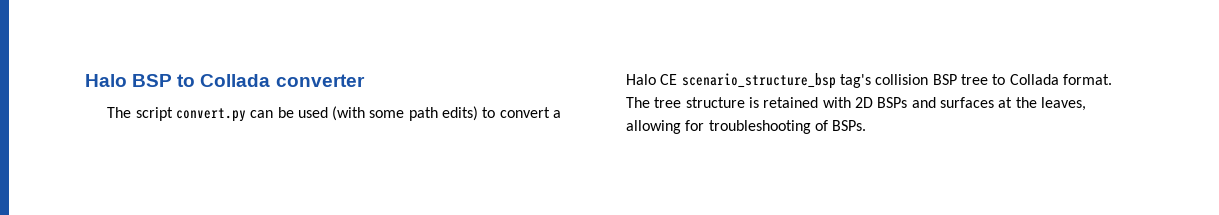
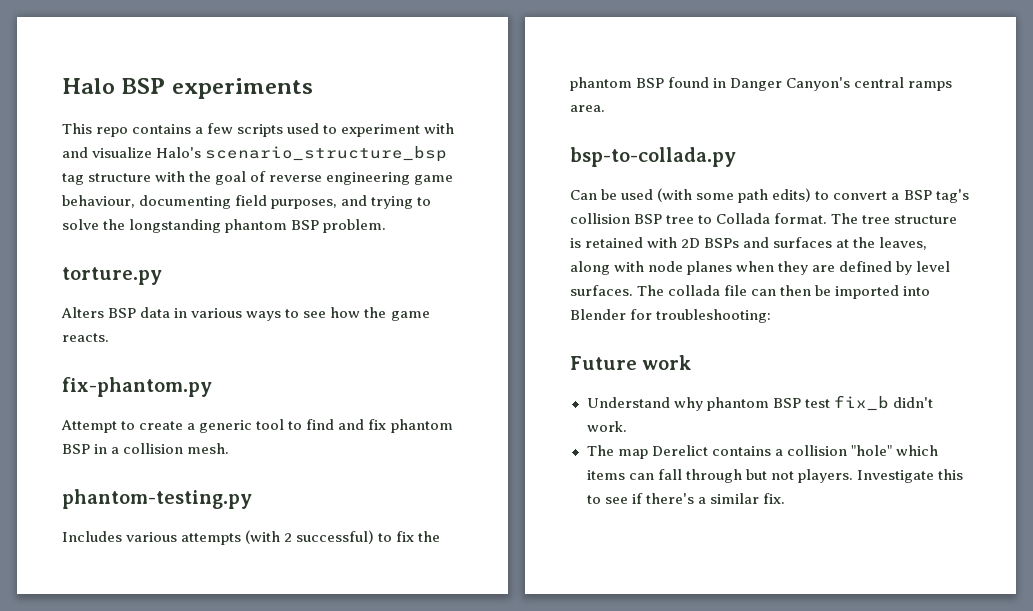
[177,74,365,87] [107,107,274,122] to Collada converter // The script convert.py can -> [171,78,313,99] [62,123,455,137] [62,146,448,162] [62,171,454,185] [62,195,432,209] [62,219,387,233] [62,267,162,285] [61,307,430,321] [62,333,109,342] [62,377,212,397] [61,419,453,433] [62,443,230,454] [62,489,252,509] [62,530,441,545] [570,77,953,91] [570,105,605,112] [570,147,736,167] [570,190,597,200] experiments // This repo contains a few scripts used to experiment with and visualize Halo's scenario_structure_bsp tag structure with the goal of reverse engineering game behaviour, documenting field purposes, and trying to solve the longstanding phantom BSP problem. // torture.py // Alters BSP data in various ways to see how the game reacts. // fix-phantom.py // Attempt to create a generic tool to find and fix phantom BSP in a collision mesh. // phantom-testing.py // Includes various attempts (with 2 successful) to fix the phantom BSP found in Danger Canyon's central ramps area. // bsp-to-collada.py // Can
[626,73,836,89] Halo CE scenario_structure_bsp -> [903,190,932,200] BSP
[626,120,867,134] allowing for troubleshooting of BSPs. -> [570,261,951,275] [570,285,931,299] [570,309,772,323] [570,355,692,370] [586,395,933,411] [586,421,627,432] [586,445,938,459] [586,469,963,483] [586,493,785,504] along with node planes when they are defined by level surfaces. The collada file can then be imported into Blender for troubleshooting: // Future work // Understand why phantom BSP test fix_b didn't work. // The map Derelict contains a collision "hole" which items can fall through but not players. Investigate this to see if there's a similar fix.

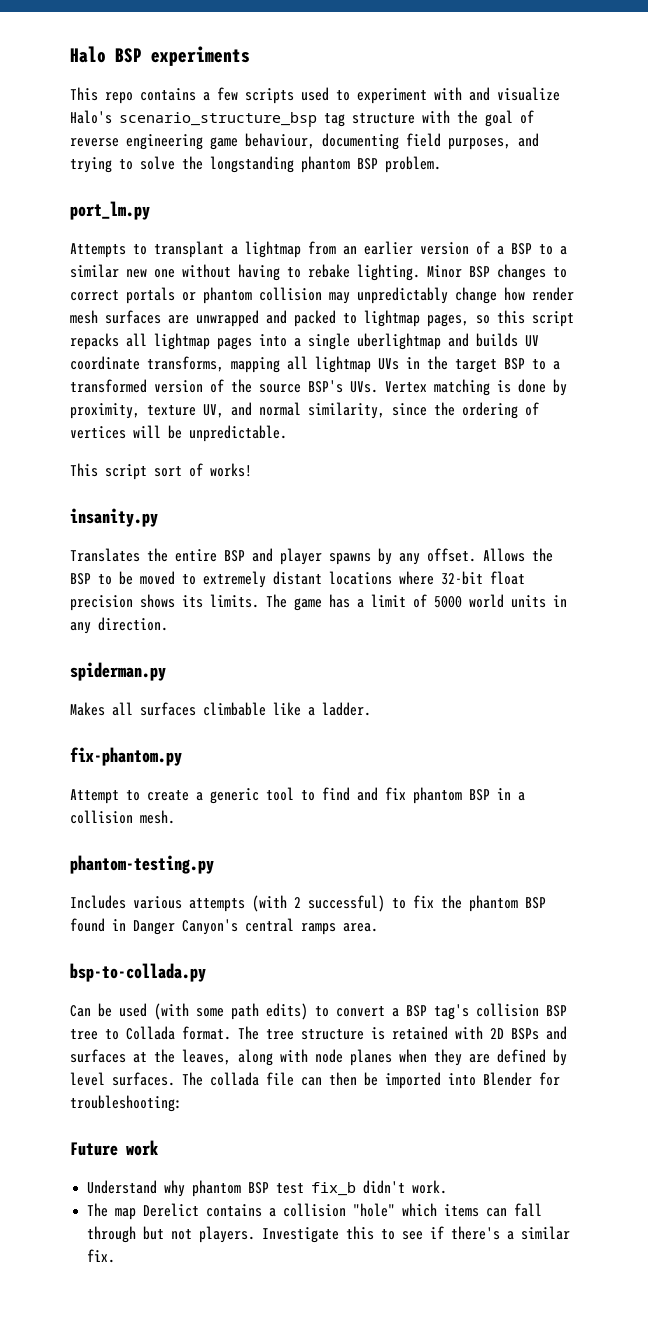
[62,267,162,285] [61,307,430,321] [62,333,109,342] torture.py // Alters BSP data in various ways to see how the game reacts. -> [70,201,150,220] [70,241,567,258] [70,264,567,281] [70,287,574,304] [70,310,574,327] [70,333,539,350] [70,356,560,373] [70,379,567,396] [70,402,539,419] [70,425,287,442] [70,463,252,480] [70,508,158,527] [70,548,553,565] [70,571,525,588] [70,594,567,611] [70,617,168,634] [70,662,166,681] [70,702,371,716] port_lm.py // Attempts to transplant a lightmap from an earlier version of a BSP to a similar new one without having to rebake lighting. Minor BSP changes to correct portals or phantom collision may unpredictably change how render mesh surfaces are unwrapped and packed to lightmap pages, so this script repacks all lightmap pages into a single uberlightmap and builds UV coordinate transforms, mapping all lightmap UVs in the target BSP to a transformed version of the source BSP's UVs. Vertex matching is done by proximity, texture UV, and normal similarity, since the ordering of vertices will be unpredictable. // This script sort of works! // insanity.py // Translates the entire BSP and player spawns by any offset. Allows the BSP to be moved to extremely distant locations where 32-bit float precision shows its limits. The game has a limit of 5000 world units in any direction. // spiderman.py // Makes all surfaces climbable like a ladder.

